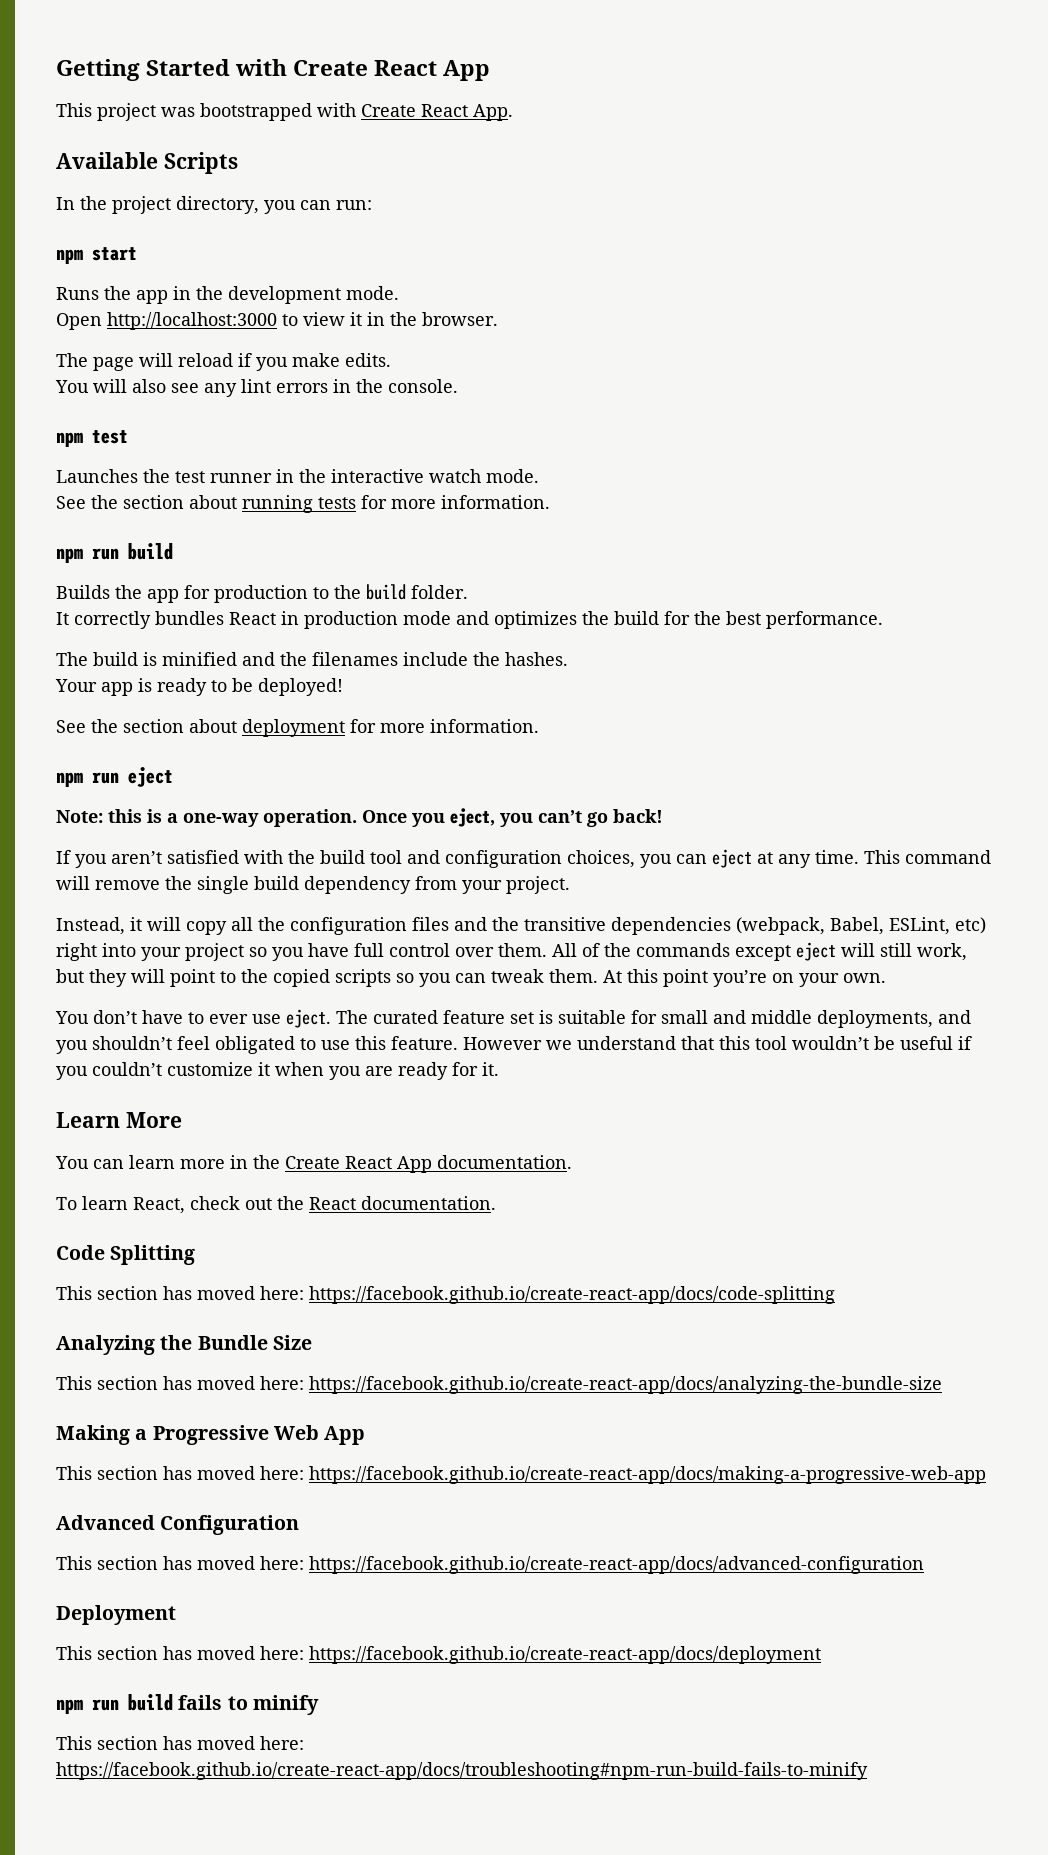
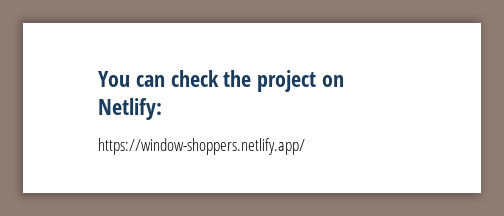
[56,59,491,81] [56,103,513,121] [56,152,238,174] [56,196,372,214] [56,247,137,264] [56,286,399,304] [56,312,498,330] [56,353,391,371] [55,379,458,397] [56,430,128,447] [56,469,539,483] [56,495,550,513] [56,543,173,563] [56,584,468,603] [56,611,883,629] [56,652,568,666] [55,678,343,696] [56,719,539,737] [56,767,173,787] [56,808,663,827] [56,849,991,868] [56,876,570,894] [56,917,986,935] [56,942,967,961] [56,969,886,987] [55,1009,971,1028] [56,1036,972,1054] [56,1062,499,1080] [56,1112,182,1128] [55,1155,572,1173] [56,1196,496,1214] [56,1245,196,1265] [56,1286,835,1304] [56,1335,312,1355] [56,1376,942,1394] [56,1425,366,1445] [56,1466,986,1484] [56,1515,300,1535] [56,1556,924,1574] [56,1605,176,1625] [56,1646,821,1664] [56,1694,319,1715] [56,1736,304,1750] [56,1762,868,1780] Getting Started with Create React App // This project was bootstrapped with Create React App. // Available Scripts // In the project directory, you can run: // npm start // Runs the app in the development mode. // Open http://localhost:3000 to view it in the browser. // The page will reload if you make edits. // You will also see any lint errors in the console. // npm test // Launches the test runner in the interactive watch mode. // See the section about running tests for more information. // npm run build // Builds the app for production to the build folder. // It correctly bundles React in production mode and optimizes the build for the best performance. // The build is minified and the filenames include the hashes. // Your app is ready to be deployed! // See the section about deployment for more information. // npm run eject // Note: this is a one-way operation. Once you eject, you can’t go back! // If you aren’t satisfied with the build tool and configuration choices, you can eject at any time. This command will remove the single build dependency from your project. // Instead, it will copy all the configuration files and the transitive dependencies (webpack, Babel, ESLint, etc) right into your project so you have full control over them. All of the commands except eject will still work, but they will point to the copied scripts so you can tweak them. At this point you’re on your own. // You don’t have to ever use eject. The curated feature set is suitable for small and middle deployments, and you shouldn’t feel obligated to use this feature. However we understand that this tool wouldn’t be useful if you couldn’t customize it when you are ready for it. // Learn More // You can learn more in the Create React App documentation. // To learn React, check out the React documentation. // Code Splitting // This section has moved here: https://facebook.github.io/create-react-app/docs/code-splitting // Analyzing the Bundle Size // This section has moved here: https://facebook.github.io/create-react-app/docs/analyzing-the-bundle-size // Making a Progressive Web App // This section has moved here: https://facebook.github.io/create-react-app/docs/making-a-progressive-web-app // Advanced Configuration // This section has moved here: https://facebook.github.io/create-react-app/docs/advanced-configuration // Deployment // This section has moved here: https://facebook.github.io/create-react-app/docs/deployment // npm run build fails to minify // This section has moved here: https://facebook.github.io/create-react-app/docs/troubleshooting#npm-run-build-fails-to-minify -> [98,70,345,92] [98,98,162,120] [98,138,305,155] You can check the project on Netlify: // https://window-shoppers.netlify.app/

